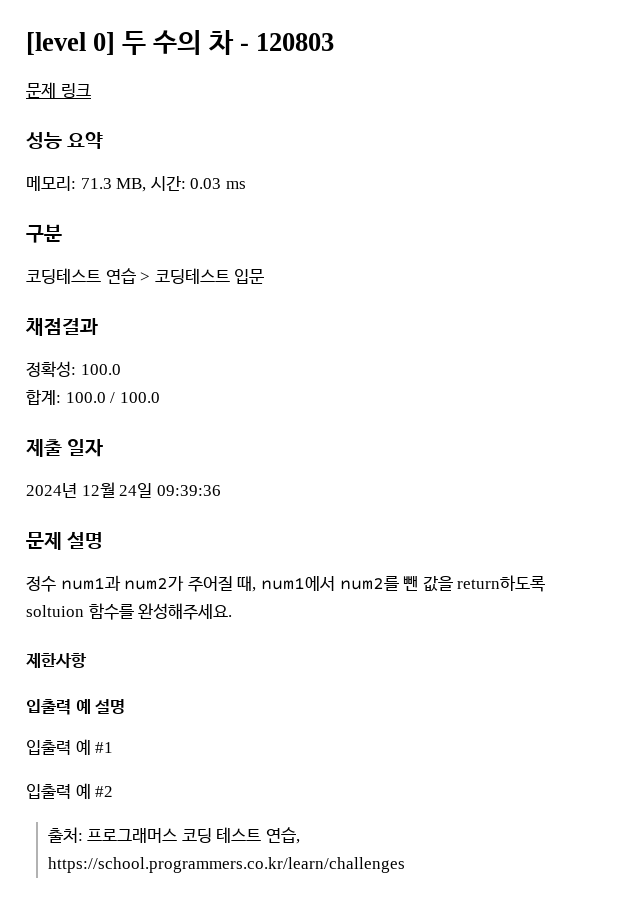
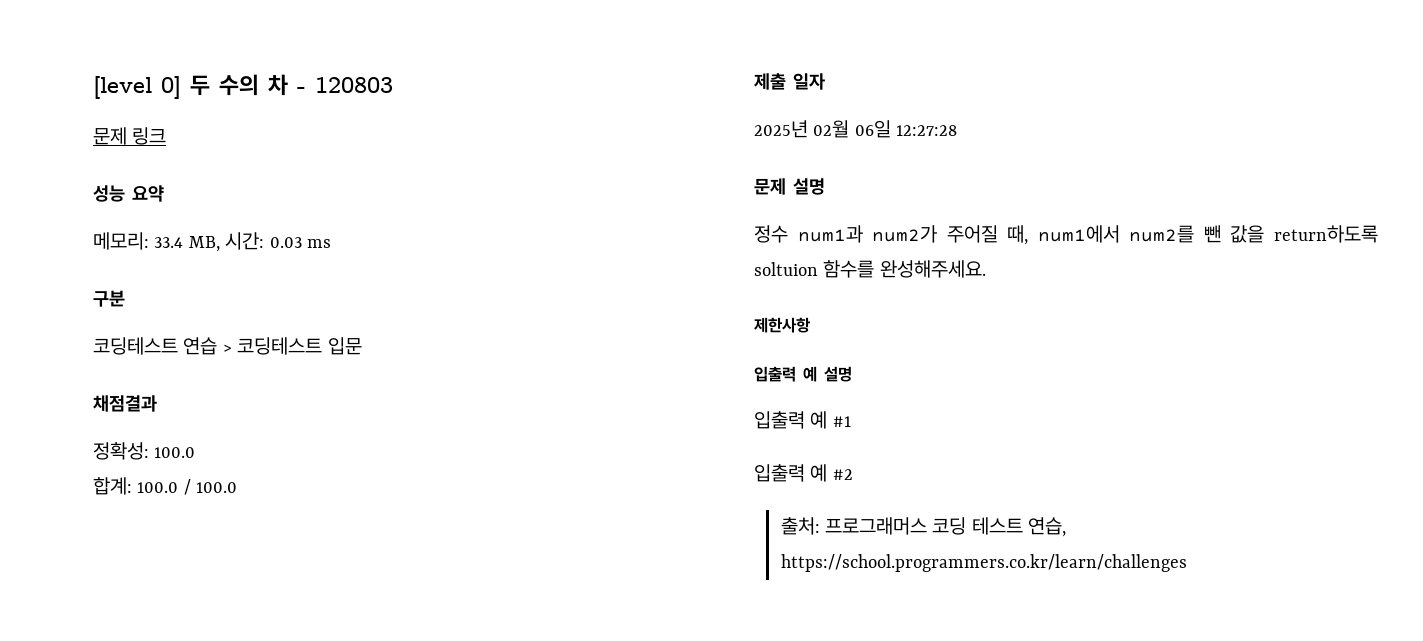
[80,178,112,189] 71.3 -> [154,237,184,248] 33.4
[26,482,221,498] 2024년 12월 24일 09:39:36 -> [754,120,958,138] 2025년 02월 06일 12:27:28

